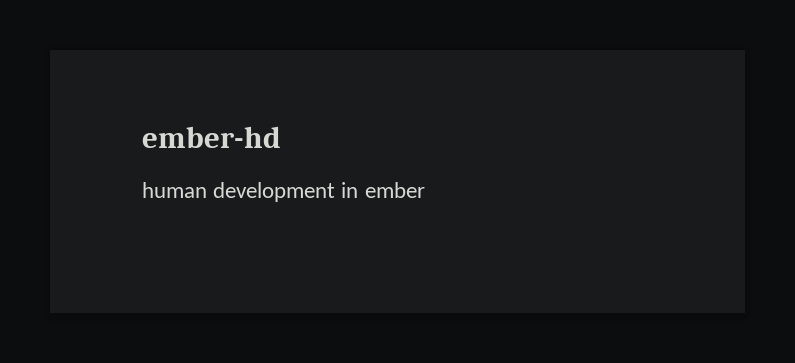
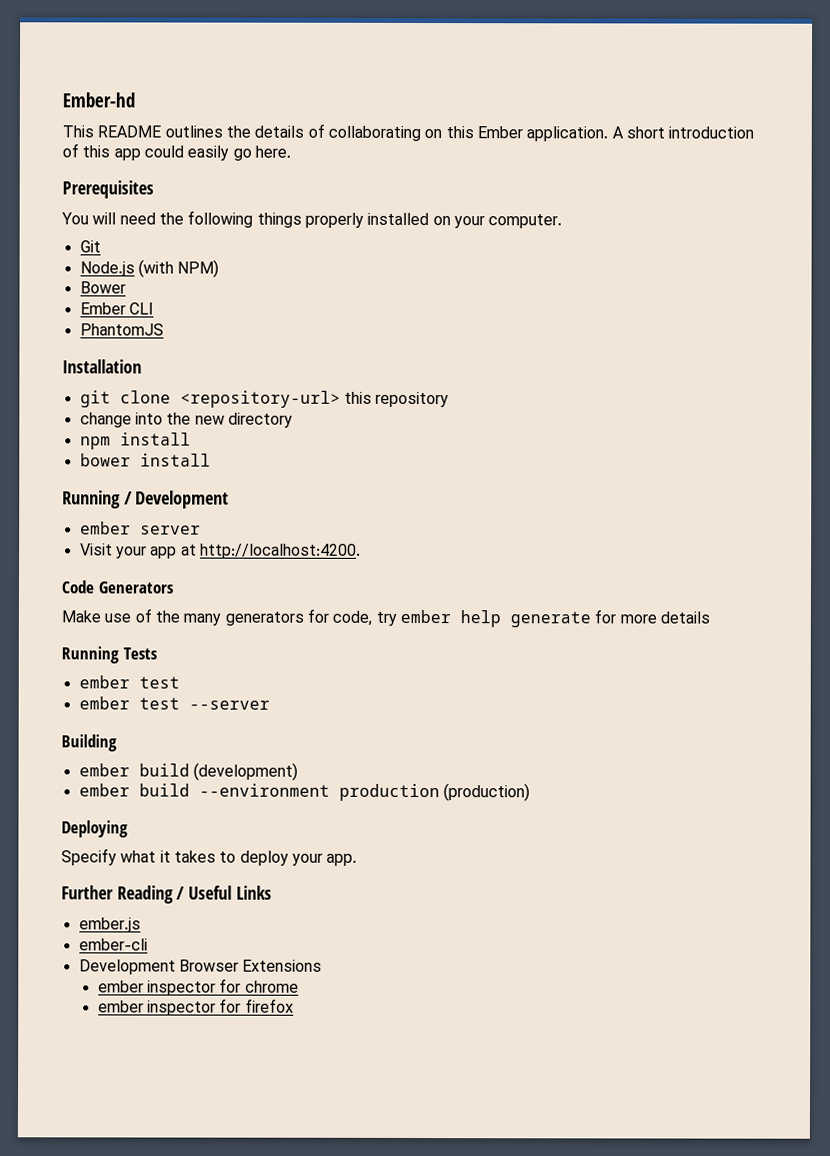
[142,126,281,148] [142,182,425,202] ember-hd // human development in ember -> [62,92,135,108] [62,123,755,142] [62,143,291,161] [62,180,154,199] [61,210,563,229] [79,240,101,253] [79,259,220,278] [79,281,126,294] [79,302,154,315] [79,323,164,336] [62,359,142,374] [79,390,450,408] [79,412,293,428] [79,432,191,450] [79,453,211,467] [62,490,230,509] [79,521,201,535] [79,543,361,559] [61,580,173,594] [61,608,710,628] [61,646,157,664] [78,675,180,689] [78,696,270,710] [61,734,117,752] [78,762,298,781] [78,783,530,802] [61,820,128,838] [61,848,358,866] [61,885,272,904] [78,917,141,933] [78,938,148,951] [78,959,323,975] [97,978,299,996] [97,998,294,1016] Ember-hd // This README outlines the details of collaborating on this Ember application. A short introduction of this app could easily go here. // Prerequisites // You will need the following things properly installed on your computer. // Git // Node.js (with NPM) // Bower // Ember CLI // PhantomJS // Installation // git clone <repository-url> this repository // change into the new directory // npm install // bower install // Running / Development // ember server // Visit your app at http://localhost:4200. // Code Generators // Make use of the many generators for code, try ember help generate for more details // Running Tests // ember test // ember test --server // Building // ember build (development) // ember build --environment production (production) // Deploying // Specify what it takes to deploy your app. // Further Reading / Useful Links // ember.js // ember-cli // Development Browser Extensions // ember inspector for chrome // ember inspector for firefox

